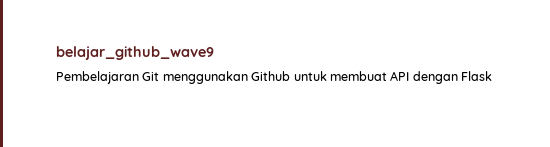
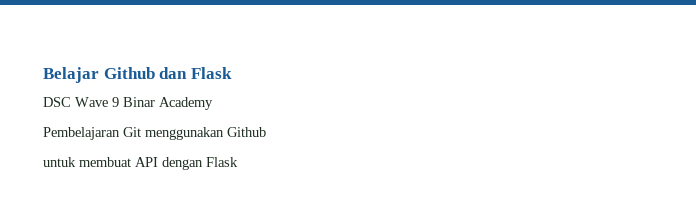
[56,46,214,60] belajar_github_wave9 -> [43,67,232,83] [43,97,213,110] Belajar Github dan Flask // DSC Wave 9 Binar Academy
(291, 76) none -> (266, 132) //

